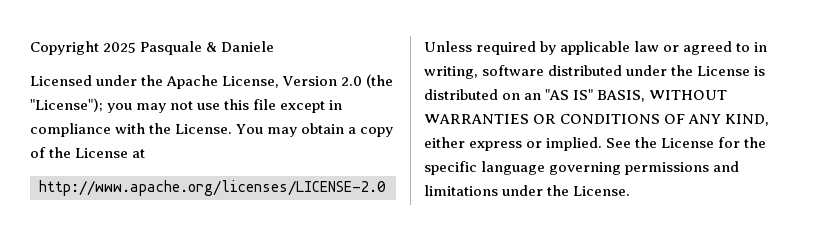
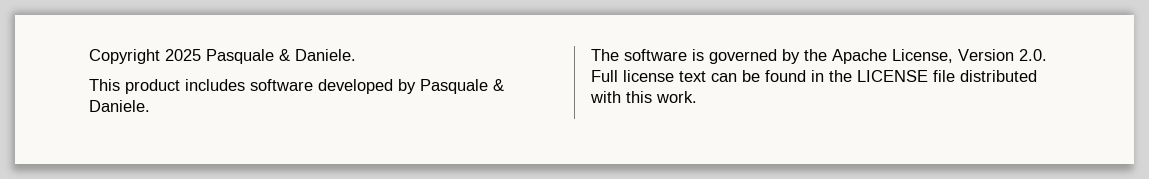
[221,41,275,52] [30,74,394,89] [30,98,343,113] [30,123,394,137] [30,147,146,158] [39,180,386,196] [424,41,768,55] [424,65,766,79] [424,89,728,102] [424,114,770,126] [424,137,767,151] [424,161,740,175] [424,185,631,196] Daniele // Licensed under the Apache License, Version 2.0 (the "License"); you may not use this file except in compliance with the License. You may obtain a copy of the License at // http://www.apache.org/licenses/LICENSE-2.0 // Unless required by applicable law or agreed to in writing, software distributed under the License is distributed on an "AS IS" BASIS, WITHOUT WARRANTIES OR CONDITIONS OF ANY KIND, either express or implied. See the License for the specific language governing permissions and limitations under the License. -> [295,49,356,61] [89,79,504,94] [89,100,150,112] [591,49,1047,64] [591,70,1037,82] [590,91,697,103] Daniele. // This product includes software developed by Pasquale & Daniele. // The software is governed by the Apache License, Version 2.0. Full license text can be found in the LICENSE file distributed with this work.

